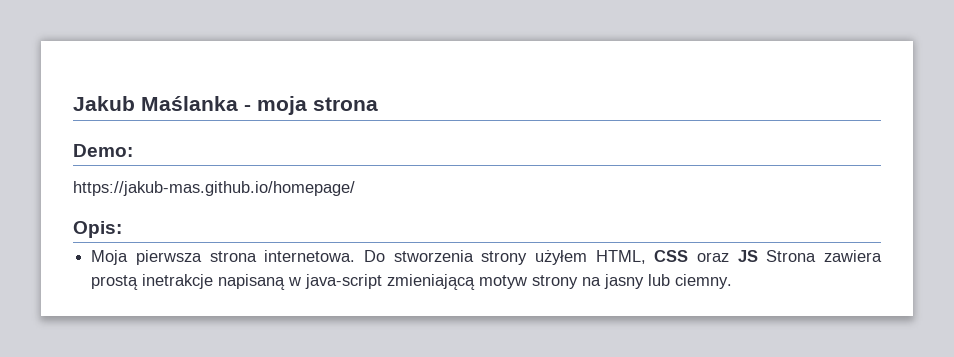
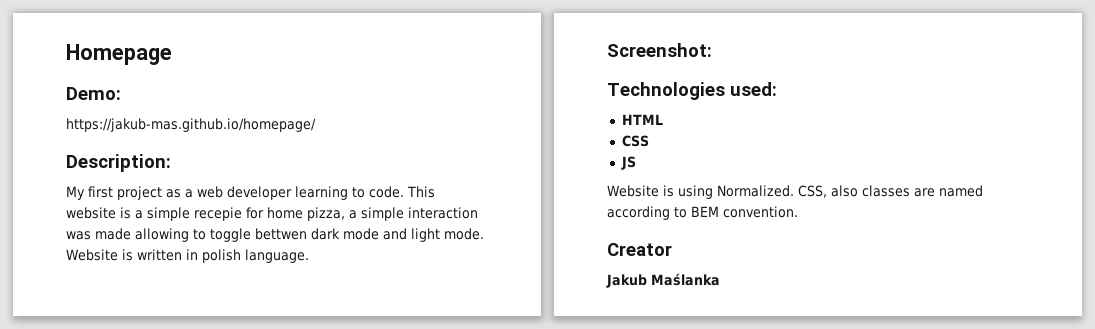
[73,96,378,115] [73,144,133,157] [73,181,355,196] [73,221,122,238] [91,250,646,265] Jakub Maślanka - moja strona // Demo: // https://jakub-mas.github.io/homepage/ // Opis: // Moja pierwsza strona internetowa. Do stworzenia strony użyłem HTML, -> [66,44,172,65] [66,87,121,100] [66,118,316,132] [66,154,171,172] [66,186,435,200] [66,207,478,221] [66,228,484,242] [66,249,309,263] [607,43,712,57] [607,82,777,100] [621,114,663,125] Homepage // Demo: // https://jakub-mas.github.io/homepage/ // Description: // My first project as a web developer learning to code. This website is a simple recepie for home pizza, a simple interaction was made allowing to toggle bettwen dark mode and light mode. Website is written in polish language. // Screenshot: // Technologies used: // HTML //
[696,252,729,262] oraz -> (649, 141) //
[766,250,882,262] [91,274,733,290] Strona zawiera prostą inetrakcje napisaną w java-script zmieniającą motyw strony na jasny lub ciemny. -> [607,185,983,199] [607,206,798,220] [607,243,672,256] [606,273,720,288] // Website is using Normalized. CSS, also classes are named according to BEM convention. // Creator // Jakub Maślanka

